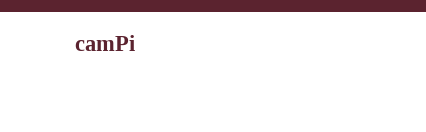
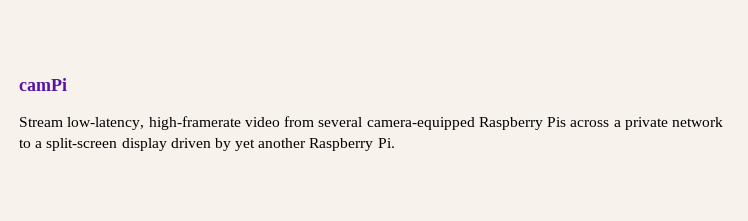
(135, 43) none -> [19,116,723,130] [19,138,395,151] // Stream low-latency, high-framerate video from several camera-equipped Raspberry Pis across a private network to a split-screen display driven by yet another Raspberry Pi.

